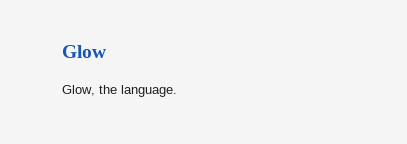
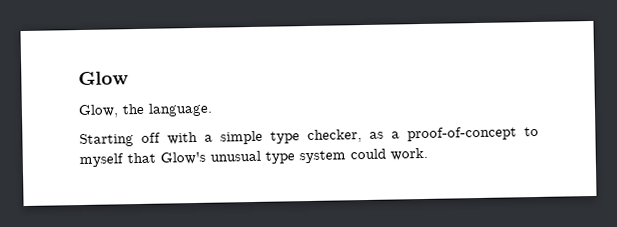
(177, 91) none -> [79,126,539,148] [79,147,428,168] // Starting off with a simple type checker, as a proof-of-concept to myself that Glow's unusual type system could work.

